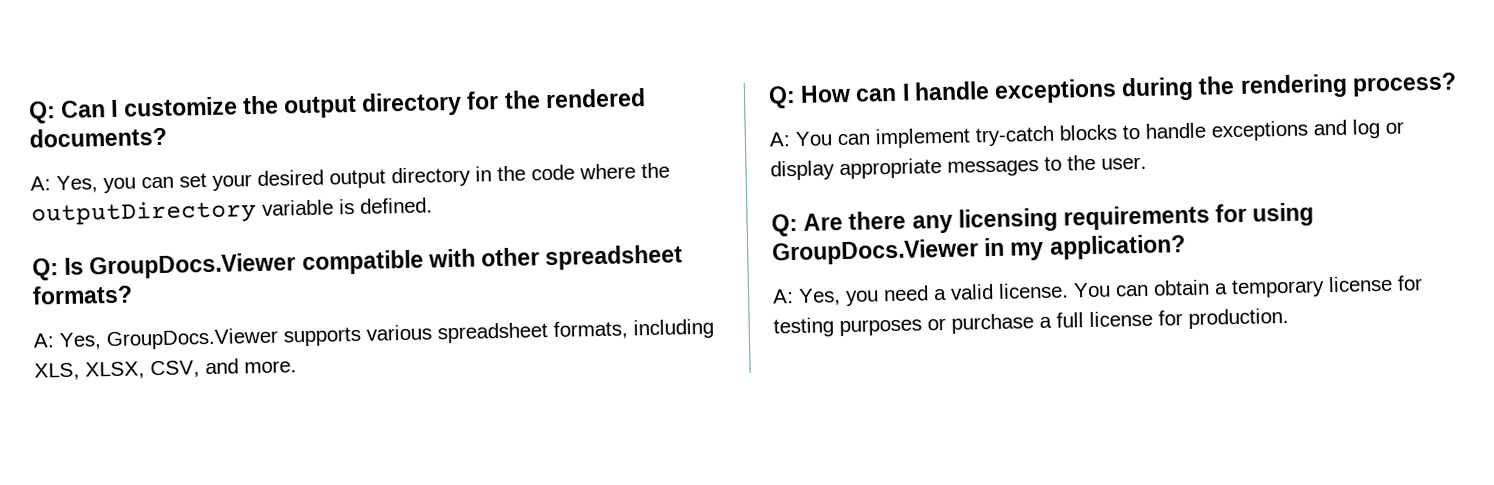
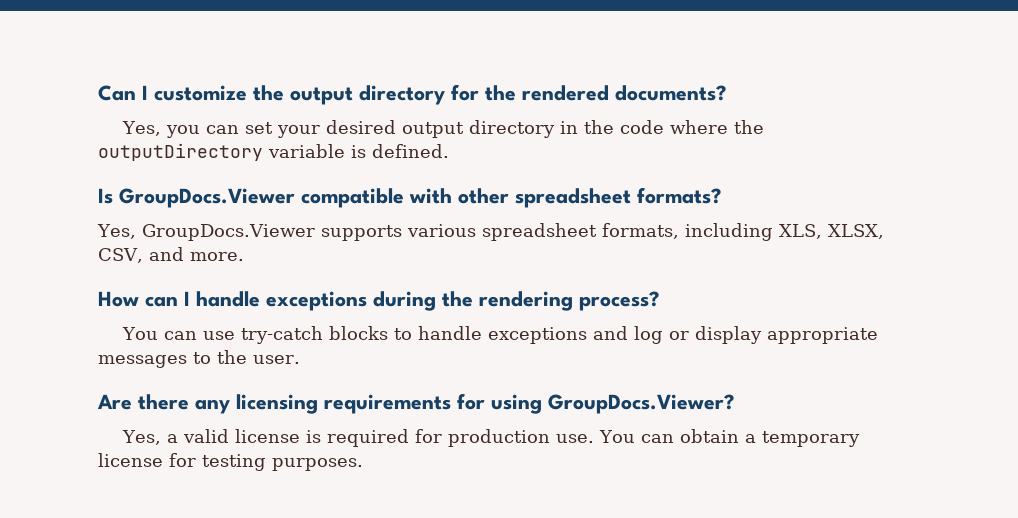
[28,101,56,124] Q: -> (98, 93) none
[30,176,51,191] A: -> (726, 93) none
[32,258,59,281] Q: -> (449, 151) none
[33,333,54,348] A: -> (721, 195) none
[768,85,796,109] Q: -> (244, 256) none
[769,127,971,149] A: You can implement -> [121,327,235,340] You can use
[771,213,798,237] Q: -> (300, 359) none
[772,234,1186,266] [772,282,1069,306] GroupDocs.Viewer in my application? // A: Yes, you need a valid license. -> [548,394,734,414] [121,429,594,447] GroupDocs.Viewer? // Yes, a valid license is required for production use.
[839,307,1289,337] purposes or purchase a full license for production. -> [272,458,363,471] purposes.

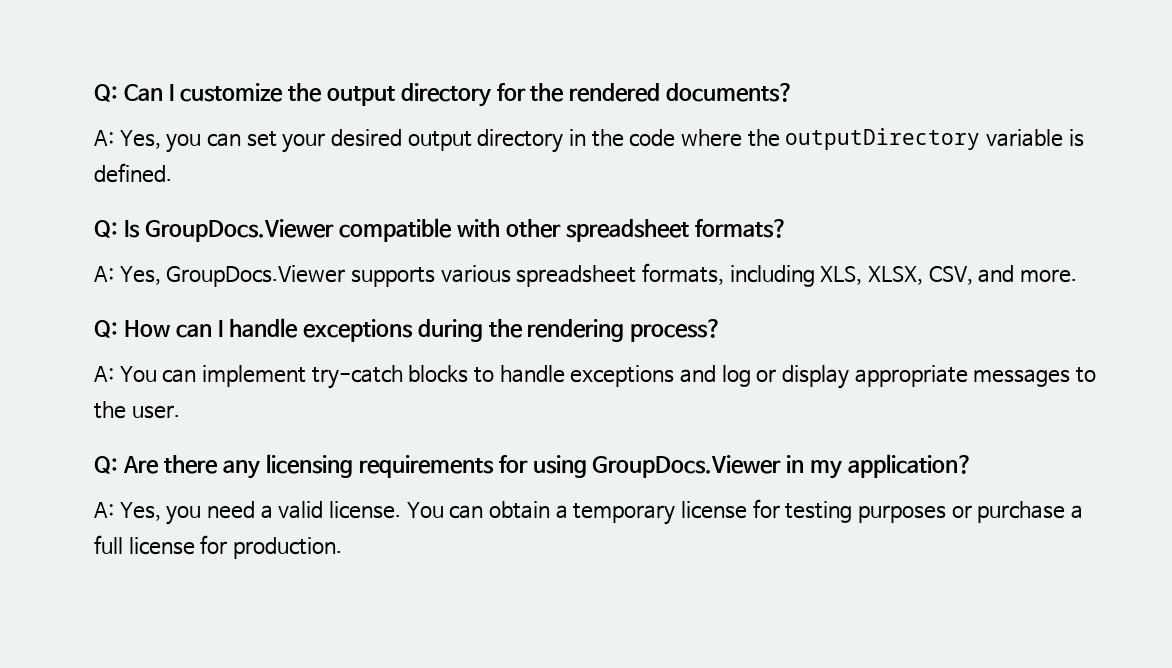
(98, 93) none -> [94,84,118,102] Q:
(726, 93) none -> [94,130,114,146] A:
(449, 151) none -> [94,220,118,238] Q:
(721, 195) none -> [94,266,114,282] A:
(244, 256) none -> [94,320,118,338] Q:
[121,327,235,340] You can use -> [94,365,306,387] A: You can implement
(300, 359) none -> [94,456,118,474] Q:
[548,394,734,414] [121,429,594,447] GroupDocs.Viewer? // Yes, a valid license is required for production use. -> [592,454,974,479] [94,501,402,525] GroupDocs.Viewer in my application? // A: Yes, you need a valid license.
[272,458,363,471] purposes. -> [858,501,1083,523] [94,535,343,559] purposes or purchase a full license for production.

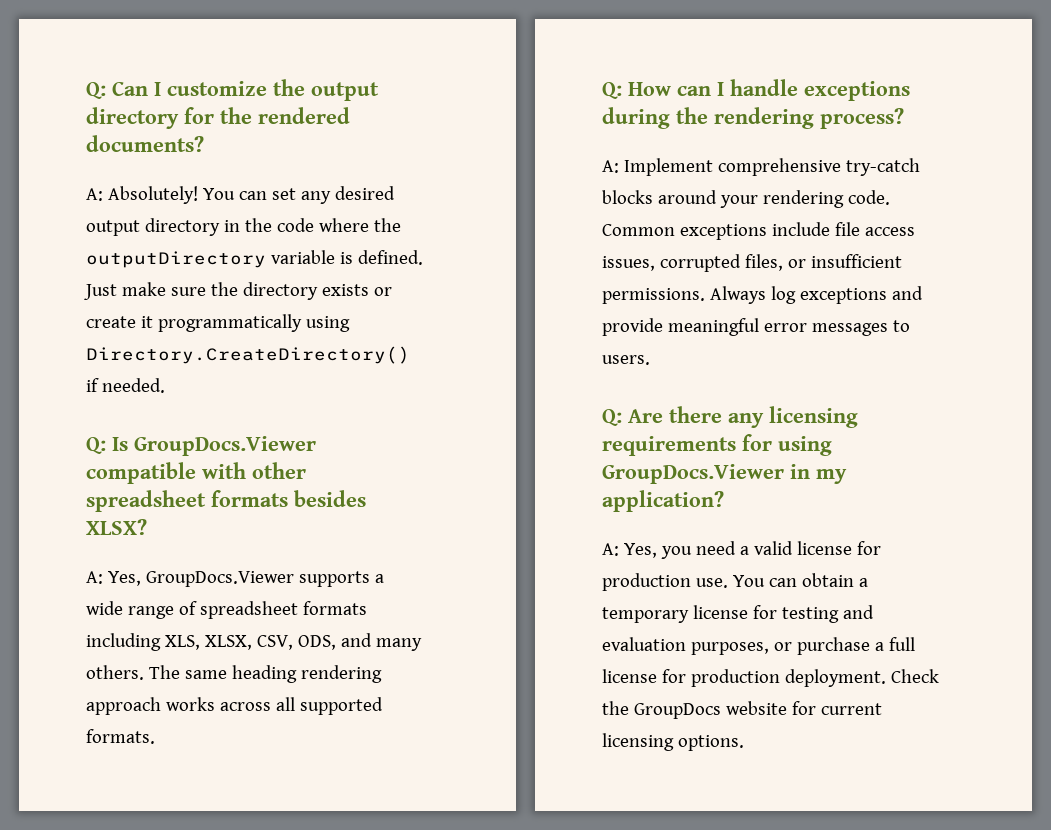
[119,130,202,153] Yes, you -> [107,186,235,204] Absolutely! You
[282,133,326,153] your -> [300,191,331,204] any
(172, 173) none -> [84,282,392,300] [86,314,350,332] [86,346,410,364] [86,378,165,393] Just make sure the directory exists or create it programmatically using Directory.CreateDirectory() if needed.
[694,219,788,238] formats? -> [211,490,366,507] [86,519,147,535] formats besides XLSX?
[440,263,1077,287] various spreadsheet formats, including XLS, XLSX, CSV, and more. -> [374,574,384,583] [86,601,367,619] [86,633,422,651] [86,665,382,683] [86,697,383,715] [86,729,155,744] a wide range of spreadsheet formats including XLS, XLSX, CSV, ODS, and many others. The same heading rendering approach works across all supported formats.
[119,365,1096,389] [94,401,180,419] You can implement try-catch blocks to handle exceptions and log or display appropriate messages to the user. -> [623,158,920,176] [602,190,890,208] [602,222,915,240] [602,254,902,272] [602,286,923,304] [602,318,910,336] [602,355,650,365] Implement comprehensive try-catch blocks around your rendering code. Common exceptions include file access issues, corrupted files, or insufficient permissions. Always log exceptions and provide meaningful error messages to users.
[329,501,402,519] license. -> [796,541,881,555] [602,573,728,591] license for production use.
[858,505,947,523] purposes -> [842,605,874,619] [602,637,769,655] and evaluation purposes,
[233,537,343,559] production. -> [690,669,939,687] [602,701,882,719] [602,733,744,751] production deployment. Check the GroupDocs website for current licensing options.

